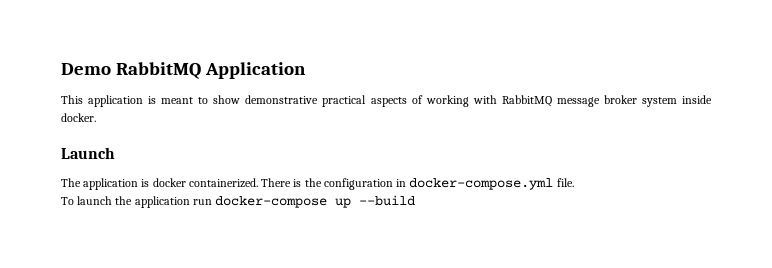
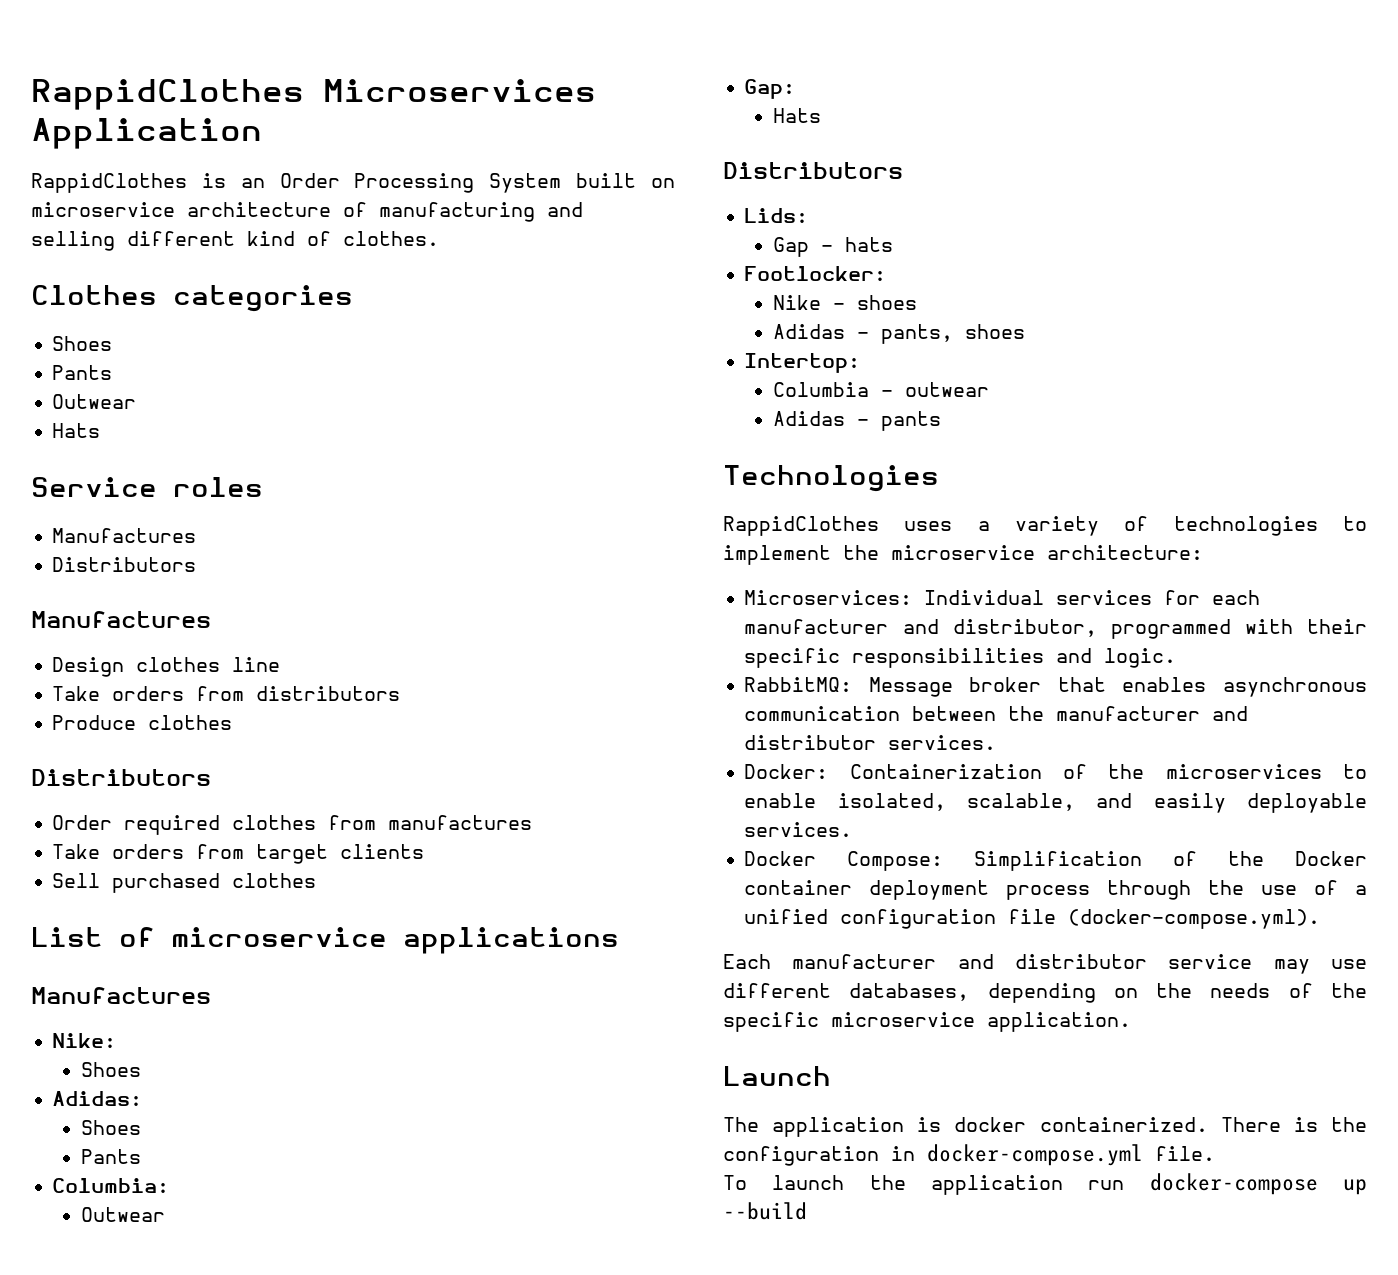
[61,62,201,79] Demo RabbitMQ -> [31,79,596,110] RappidClothes Microservices
[61,95,712,107] [61,113,96,122] This application is meant to show demonstrative practical aspects of working with RabbitMQ message broker system inside docker. -> [31,173,675,193] [31,202,583,222] [31,231,439,251] [31,285,353,312] [52,336,113,351] [52,365,113,380] [52,394,137,409] [52,423,101,438] [31,477,263,497] [52,528,197,543] [52,557,197,572] [31,611,211,628] [52,657,281,677] [52,686,401,701] [52,715,233,730] [31,769,211,786] [52,815,533,835] [52,844,425,864] [52,873,317,893] [31,927,619,954] [31,987,211,1004] [52,1033,117,1048] [80,1062,141,1077] [52,1091,143,1106] [80,1120,141,1135] [80,1149,141,1164] [52,1178,170,1193] [80,1207,165,1222] [744,79,796,99] [772,108,821,123] [723,162,903,179] [744,208,809,223] [772,237,893,257] [744,266,887,281] [772,295,917,310] [772,324,1025,344] [744,353,861,373] [772,382,989,397] [772,411,941,431] [723,465,939,492] [723,516,1367,536] [723,545,1203,565] [744,590,1261,605] [744,619,1367,639] [744,648,1177,668] [744,677,1367,697] [744,706,1249,721] [744,735,997,750] [744,764,1367,779] [744,793,1367,813] [744,822,853,837] [744,851,1367,871] [744,880,1367,900] [744,909,1321,929] [723,954,1367,974] [723,983,1367,1003] [723,1012,1131,1032] RappidClothes is an Order Processing System built on microservice architecture of manufacturing and selling different kind of clothes. // Clothes categories // Shoes // Pants // Outwear // Hats // Service roles // Manufactures // Distributors // Manufactures // Design clothes line // Take orders from distributors // Produce clothes // Distributors // Order required clothes from manufactures // Take orders from target clients // Sell purchased clothes // List of microservice applications // Manufactures // Nike: // Shoes // Adidas: // Shoes // Pants // Columbia: // Outwear // Gap: // Hats // Distributors // Lids: // Gap - hats // Footlocker: // Nike - shoes // Adidas - pants, shoes // Intertop: // Columbia - outwear // Adidas - pants // Technologies // RappidClothes uses a variety of technologies to implement the microservice architecture: // Microservices: Individual services for each manufacturer and distributor, programmed with their specific responsibilities and logic. // RabbitMQ: Message broker that enables asynchronous communication between the manufacturer and distributor services. // Docker: Containerization of the microservices to enable isolated, scalable, and easily deployable services. // Docker Compose: Simplification of the Docker container deployment process through the use of a unified configuration file (docker-compose.yml). // Each manufacturer and distributor service may use different databases, depending on the needs of the specific microservice application.

